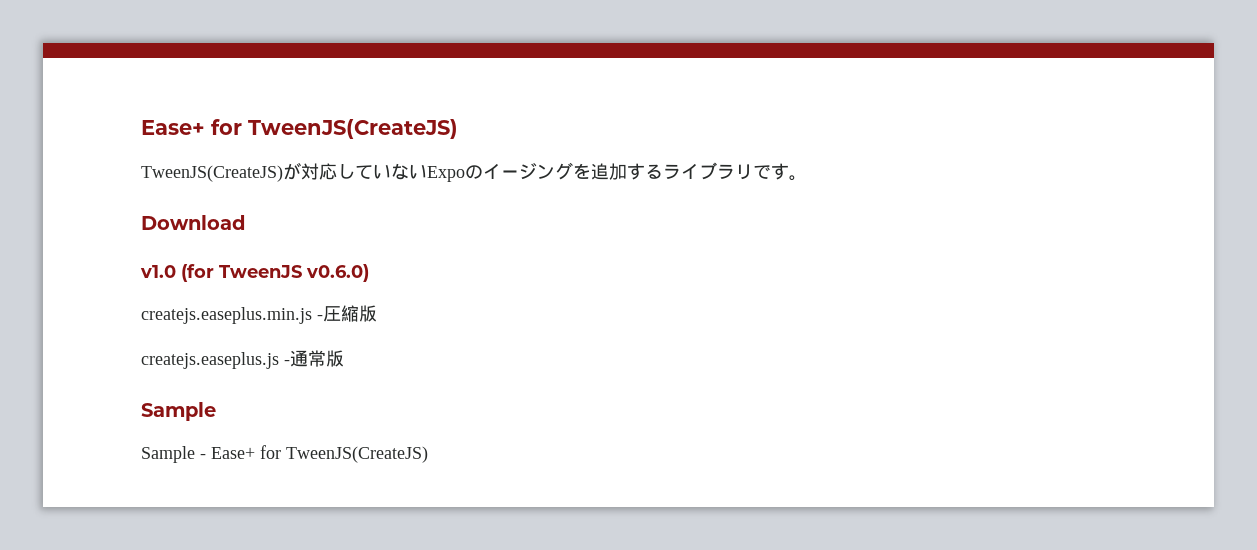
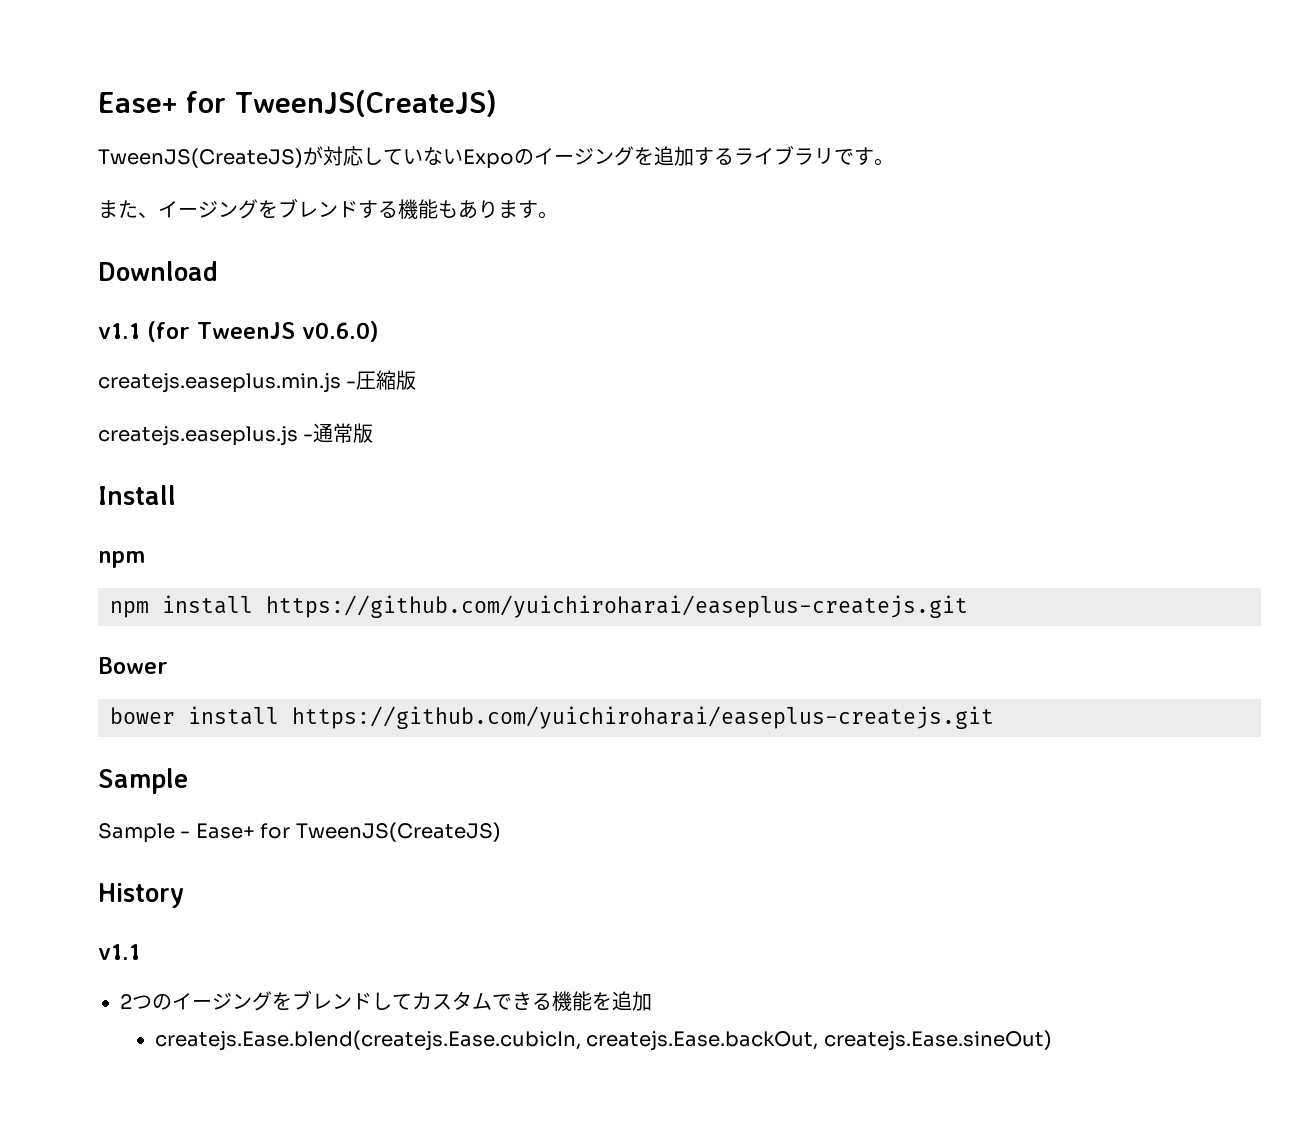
(807, 178) none -> [98,198,558,219] // また、イージングをブレンドする機能もあります。
[140,265,176,278] v1.0 -> [98,323,140,339] v1.1
(344, 358) none -> [98,485,176,505] [98,551,145,568] [110,595,968,618] [98,657,168,674] [110,706,994,729] // Install // npm // npm install https://github.com/yuichiroharai/easeplus-createjs.git // Bower // bower install https://github.com/yuichiroharai/easeplus-createjs.git
(428, 454) none -> [98,883,184,908] [98,944,140,960] [120,990,652,1011] [154,1030,1052,1051] // History // v1.1 // 2つのイージングをブレンドしてカスタムできる機能を追加 // createjs.Ease.blend(createjs.Ease.cubicIn, createjs.Ease.backOut, createjs.Ease.sineOut)

